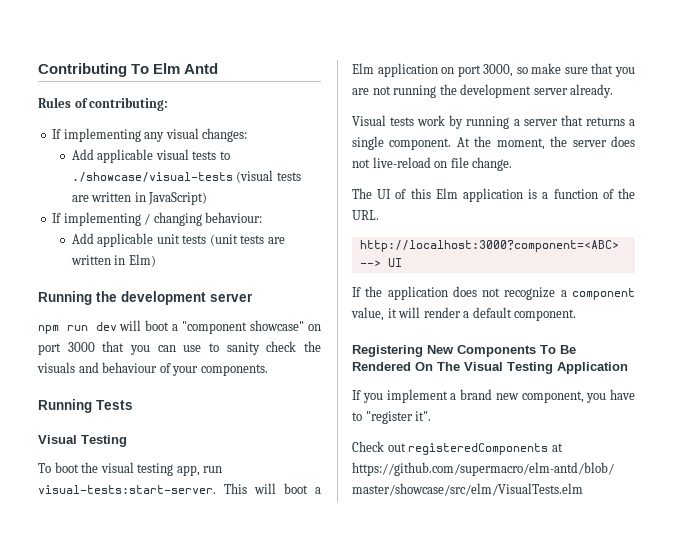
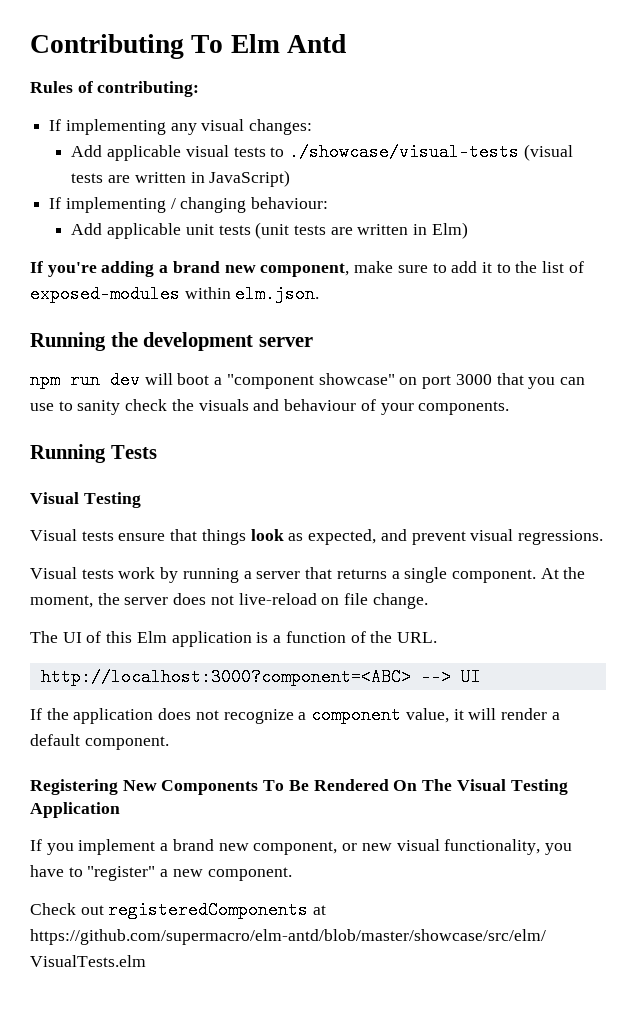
(156, 260) none -> [30,261,584,277] [30,285,320,303] // If you're adding a brand new component, make sure to add it to the list of exposed-modules within elm.json.
[38,462,223,476] [38,483,321,494] [352,63,635,77] [352,84,614,98] To boot the visual testing app, run visual-tests:start-server. This will boot a Elm application on port 3000, so make sure that you are not running the development server already. -> [30,529,603,545] Visual tests ensure that things look as expected, and prevent visual regressions.
[586,389,635,403] [352,411,432,424] you have to "register it". -> [342,839,572,855] [30,865,292,881] or new visual functionality, you have to "register" a new component.

